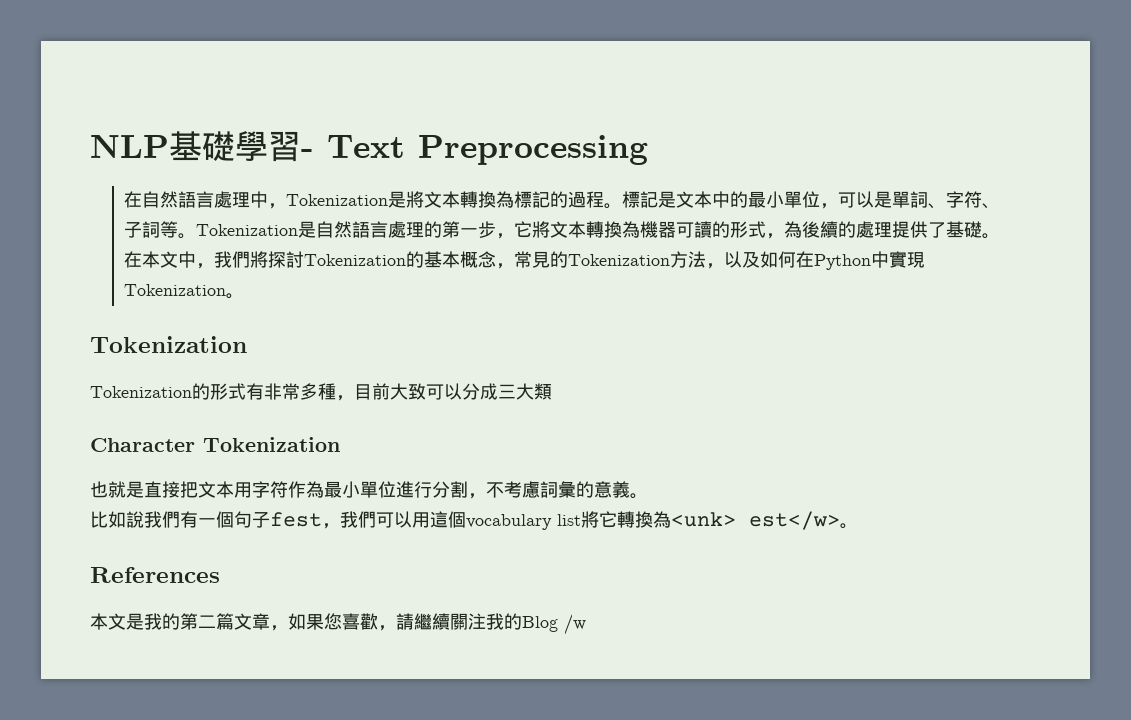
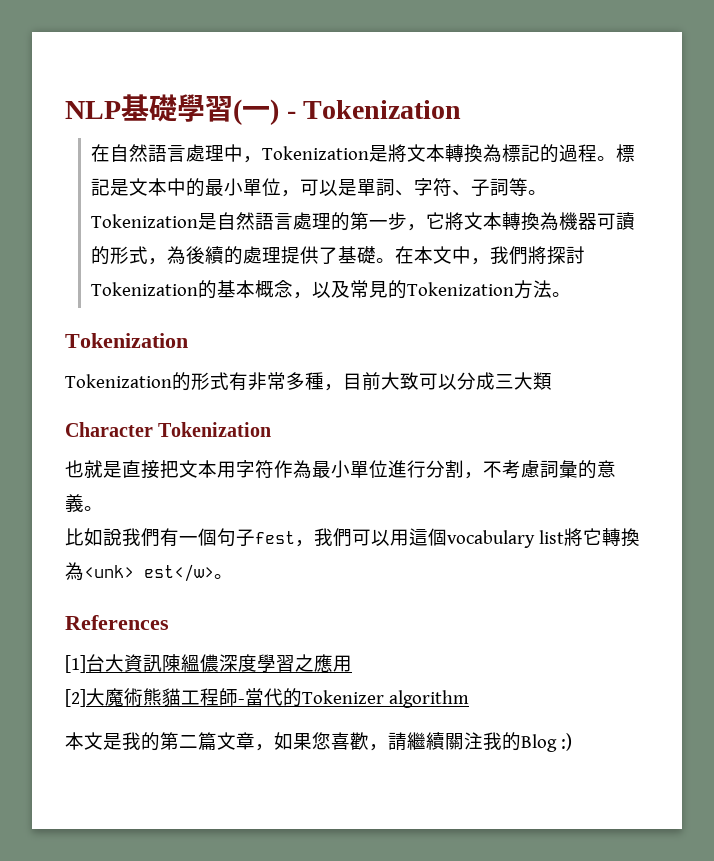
[301,135,648,165] - Text Preprocessing -> [233,99,462,125] (一) - Tokenization
(515, 266) none -> [312,280,351,298] 以及
[706,251,926,270] [124,284,227,296] ，以及如何在Python中實現Tokenization -> (553, 289) none
(220, 575) none -> [65,654,352,673] [65,688,469,708] // [1]台大資訊陳縕儂深度學習之應用 // [2]大魔術熊貓工程師-當代的Tokenizer algorithm
[564,614,586,635] /w -> [560,733,572,751] :)

